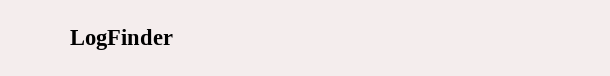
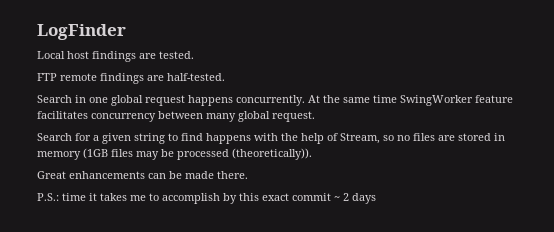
(173, 39) none -> [37,51,194,62] [37,73,225,84] [37,95,513,106] [37,111,315,122] [37,133,505,144] [37,148,312,160] [37,171,248,179] [37,193,376,204] // Local host findings are tested. // FTP remote findings are half-tested. // Search in one global request happens concurrently. At the same time SwingWorker feature facilitates concurrency between many global request. // Search for a given string to find happens with the help of Stream, so no files are stored in memory (1GB files may be processed (theoretically)). // Great enhancements can be made there. // P.S.: time it takes me to accomplish by this exact commit ~ 2 days

